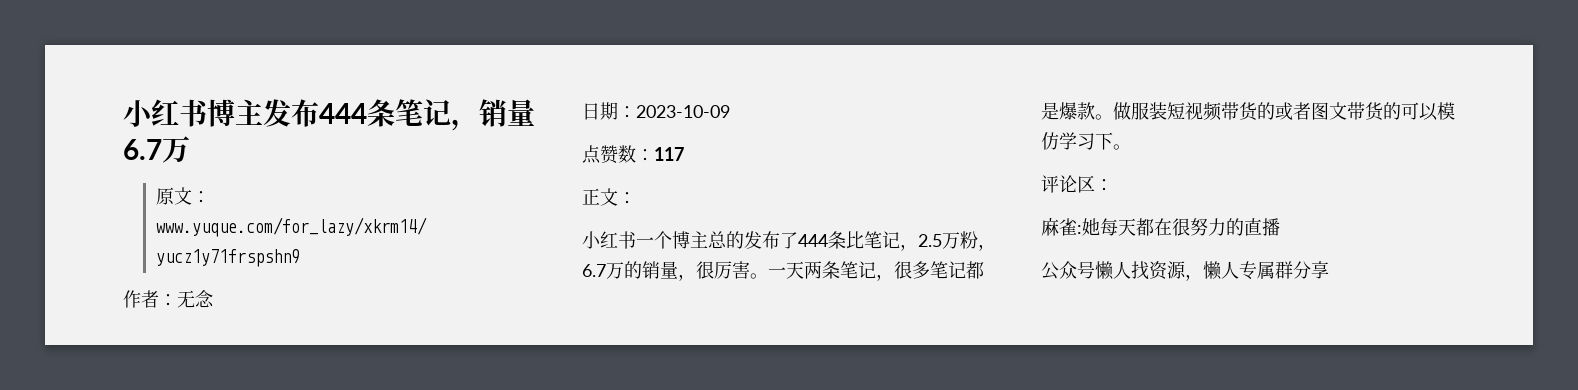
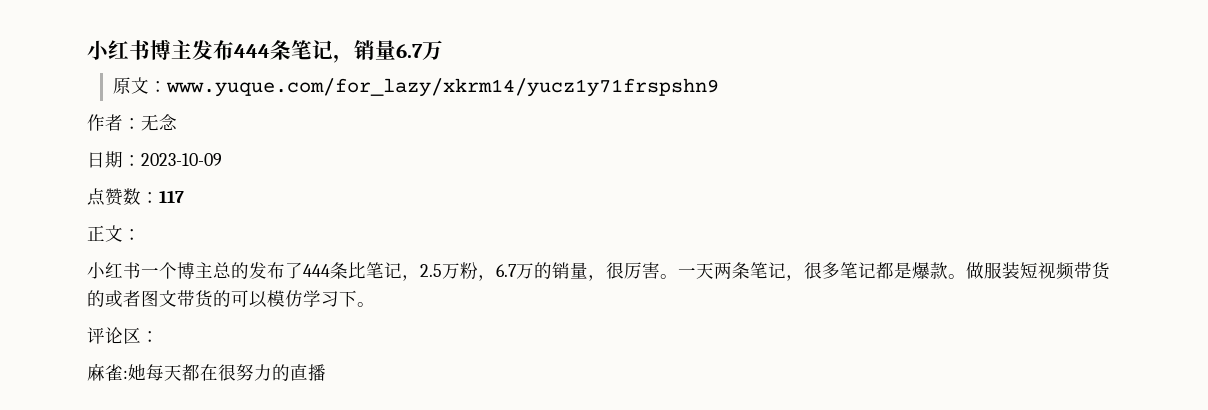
[1041,261,1329,281] // 公众号懒人找资源，懒人专属群分享 -> (326, 372) none

